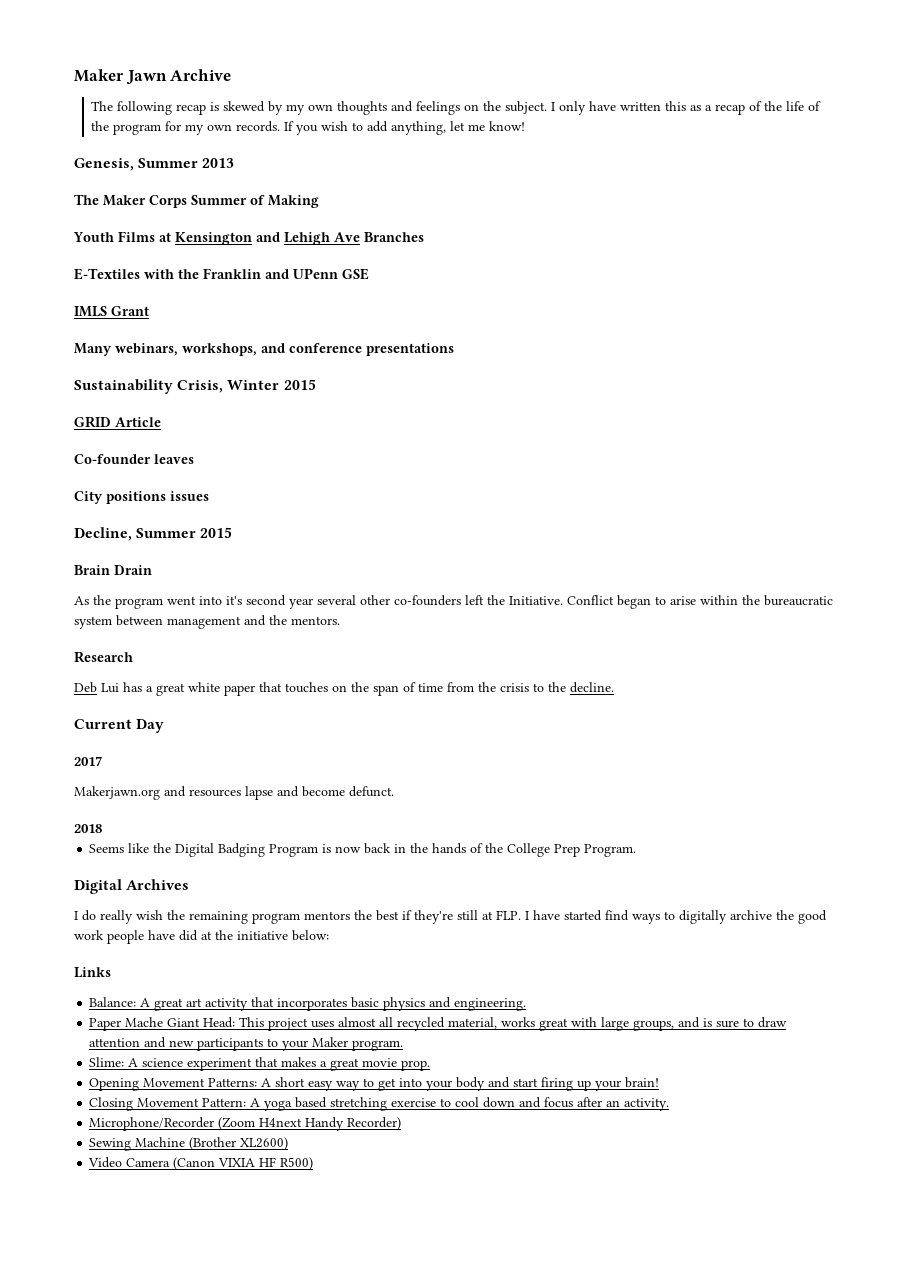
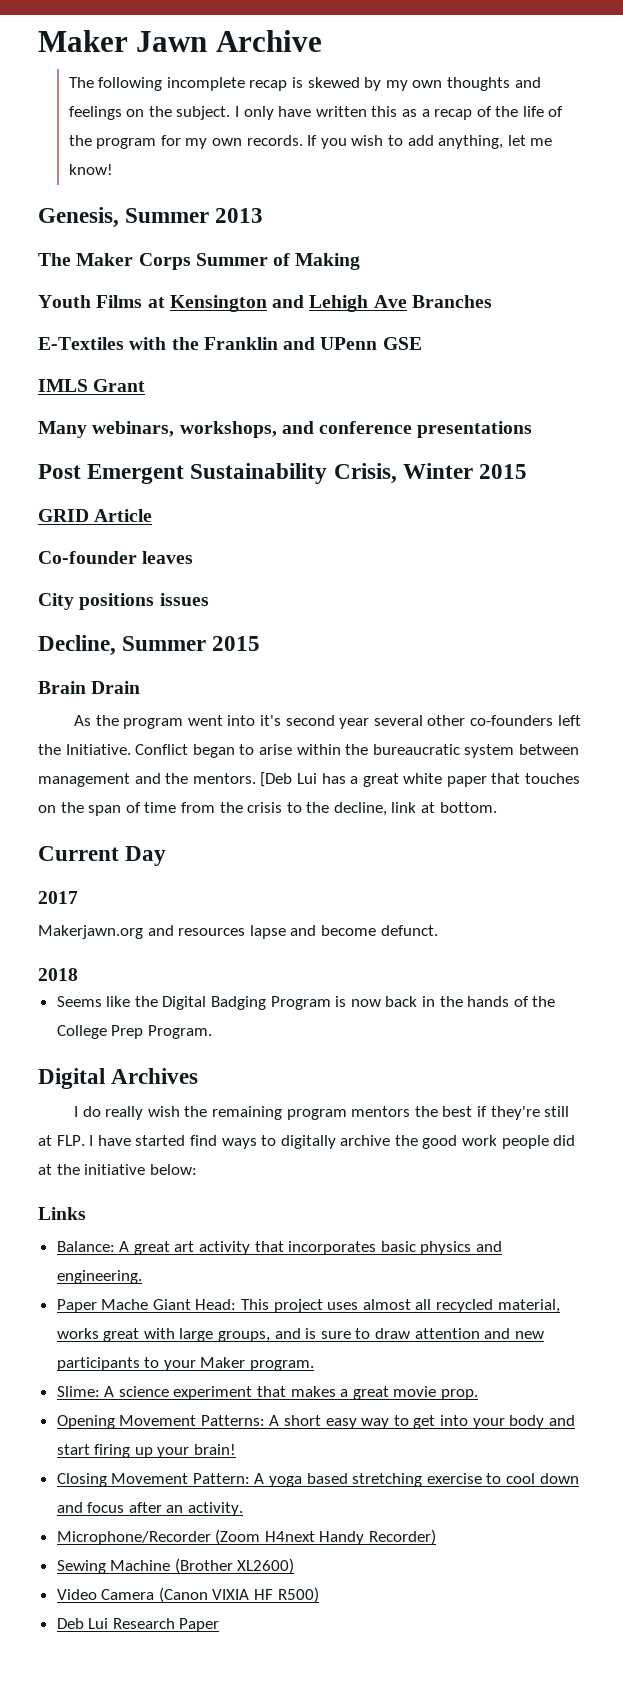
(173, 108) none -> [166,77,245,91] incomplete
(454, 349) none -> [38,464,185,484] Post Emergent
[74,651,133,663] [74,682,97,693] // Research // Deb -> [260,772,293,787] [Deb
[570,682,614,693] decline. -> [333,802,497,816] decline, link at bottom.
[148,930,175,940] have -> (549, 1142) none
(314, 1163) none -> [56,1618,220,1632] // Deb Lui Research Paper

